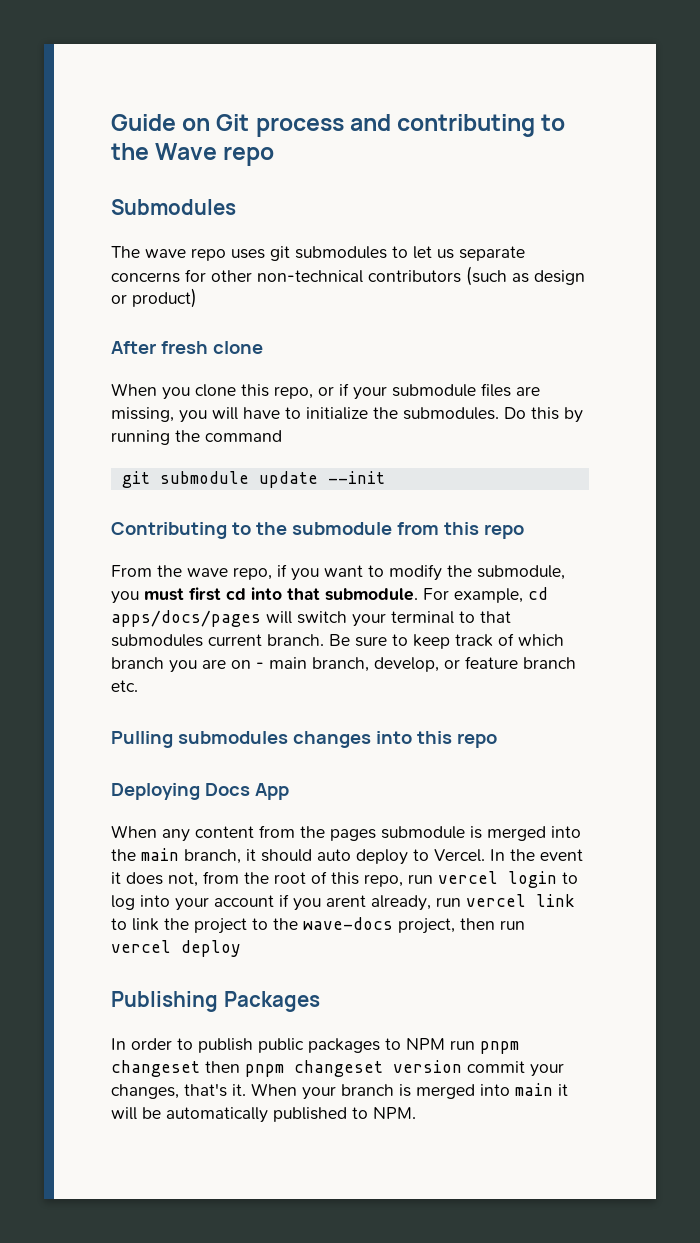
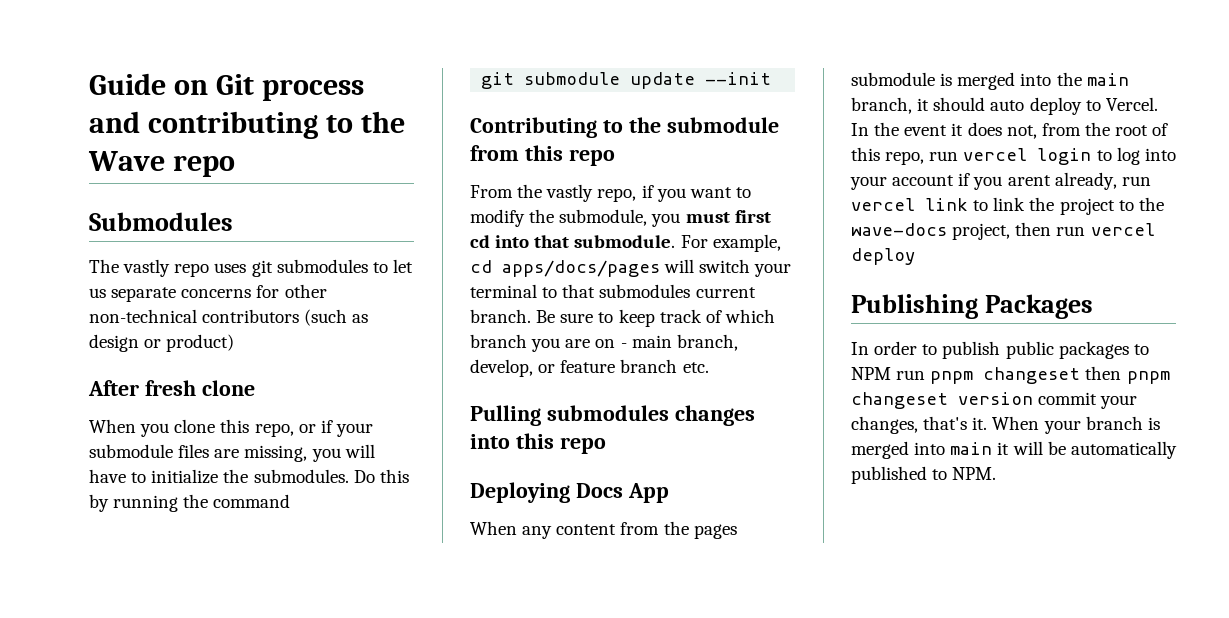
[145,249,186,258] wave -> [123,259,171,277] vastly
[187,568,228,577] wave -> [546,184,594,202] vastly

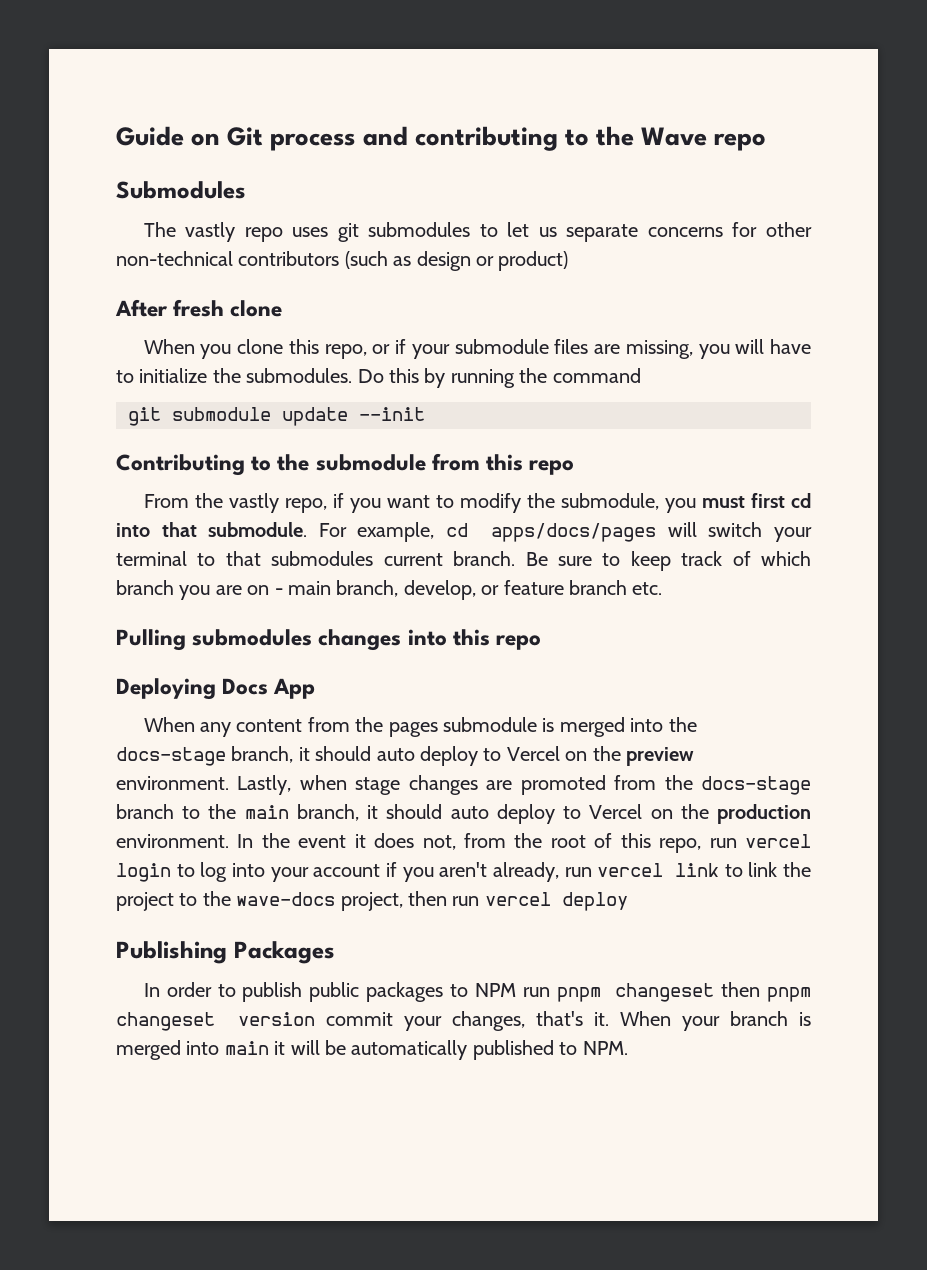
(1082, 79) none -> [116,746,694,766] [116,775,812,795] [116,804,237,819] docs-stage branch, it should auto deploy to Vercel on the preview environment. Lastly, when stage changes are promoted from the docs-stage branch to the
[1105,97,1158,111] Vercel. -> [589,804,812,824] [116,834,229,848] Vercel on the production environment.
[1007,175,1051,186] arent -> [439,862,488,877] aren't

